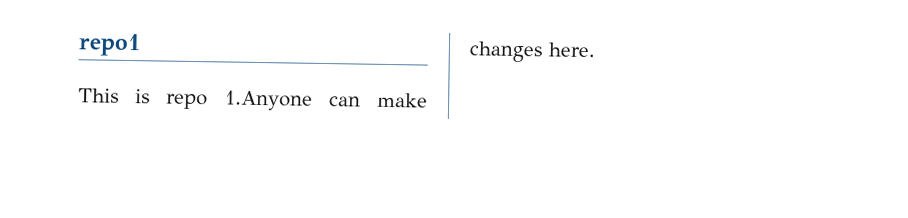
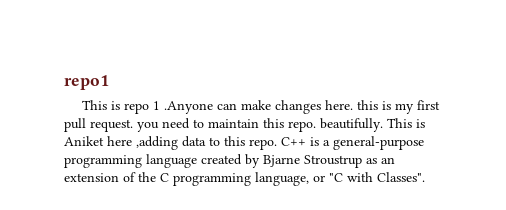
[223,90,313,111] 1.Anyone -> [153,101,214,114] 1 .Anyone
(596, 50) none -> [357,100,441,114] [64,118,425,132] [64,136,424,150] [64,154,395,168] [64,172,425,186] this is my first pull request. you need to maintain this repo. beautifully. This is Aniket here ,adding data to this repo. C++ is a general-purpose programming language created by Bjarne Stroustrup as an extension of the C programming language, or "C with Classes".

